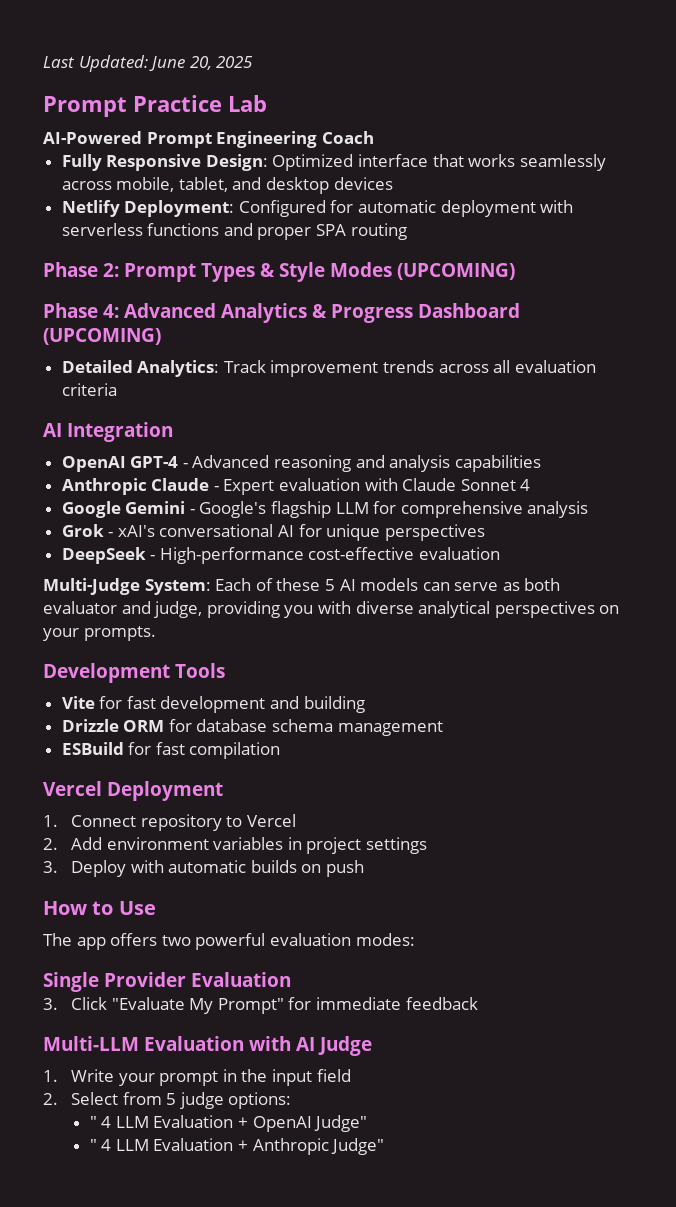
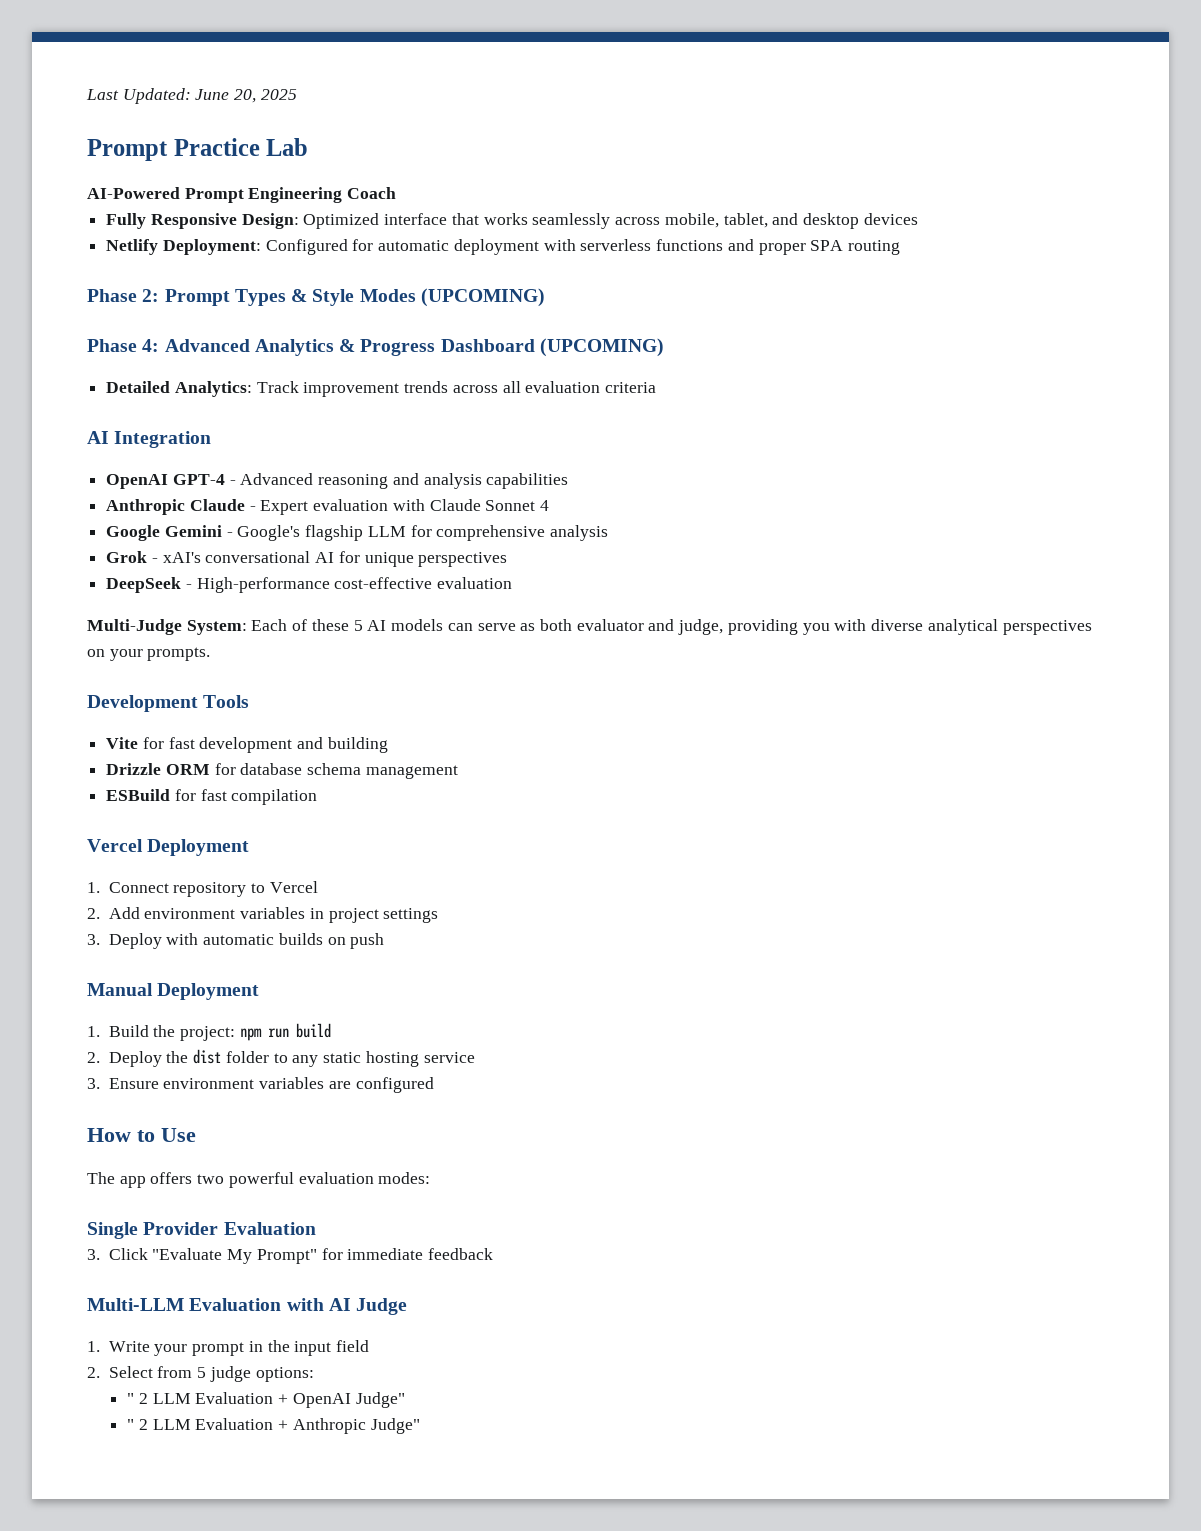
(364, 868) none -> [87,983,260,1000] [87,1023,331,1041] [87,1049,475,1067] [87,1077,434,1093] // Manual Deployment // 1. Build the project: npm run build // 2. Deploy the dist folder to any static hosting service // 3. Ensure environment variables are configured
[101,1116,112,1128] 4 -> [138,1393,148,1404] 2
[101,1139,112,1151] 4 -> [138,1419,148,1430] 2

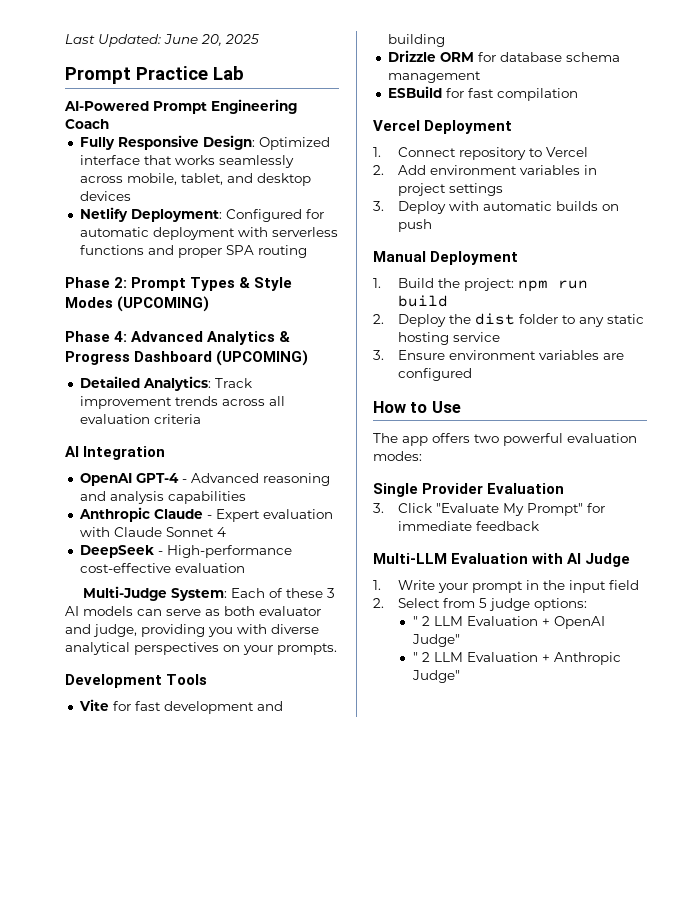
[106,525,609,541] [106,551,508,567] // Google Gemini - Google's flagship LLM for comprehensive analysis // Grok - xAI's conversational AI for unique perspectives -> (226, 532) none
[353,620,363,631] 5 -> [326,588,335,598] 3

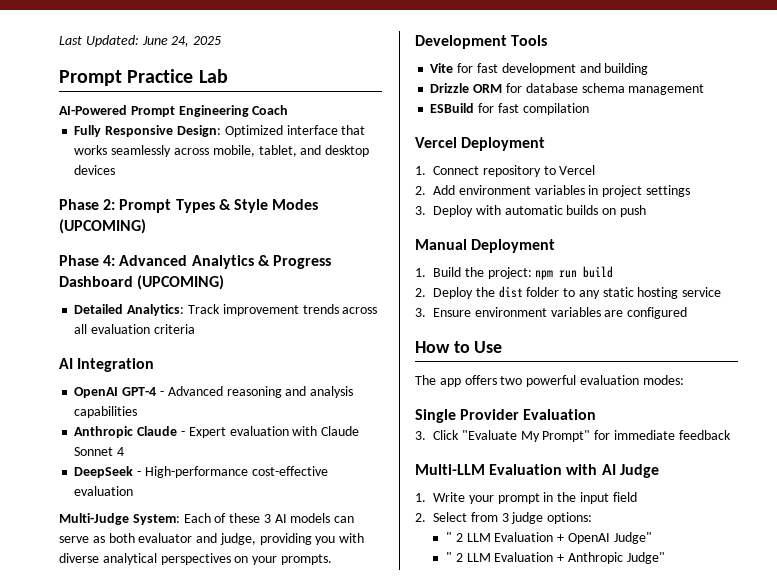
[201,34,222,46] 20, -> [171,36,190,47] 24,
[79,207,324,222] [79,227,338,240] [79,245,307,258] // Netlify Deployment: Configured for automatic deployment with serverless functions and proper SPA routing -> (116, 170) none
[478,598,487,608] 5 -> [501,513,509,522] 3

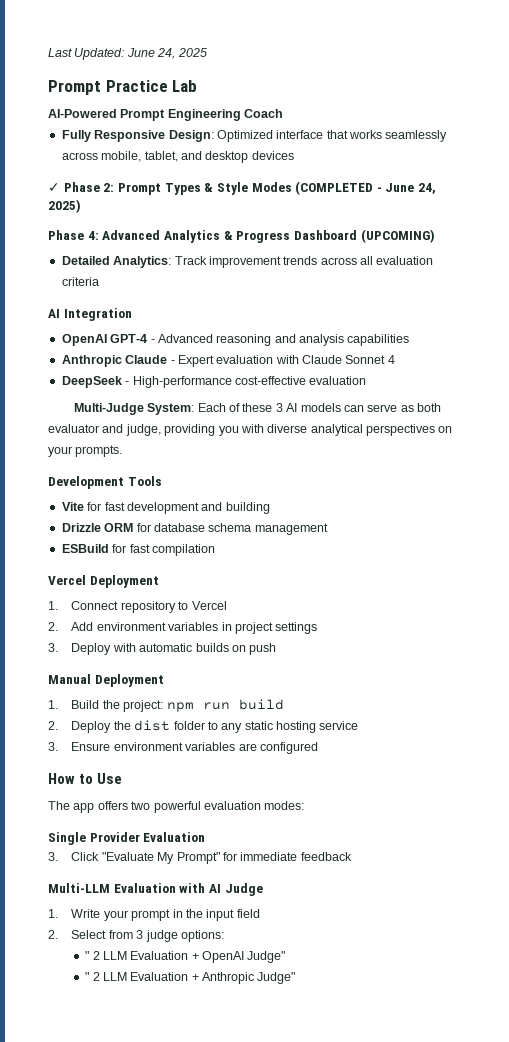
(116, 170) none -> [48,183,60,192] ✓
[59,219,146,234] (UPCOMING) -> [295,181,437,195] [48,199,81,213] (COMPLETED - June 24, 2025)

